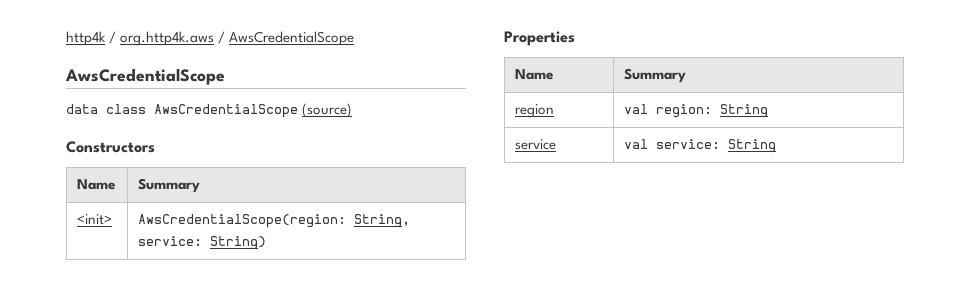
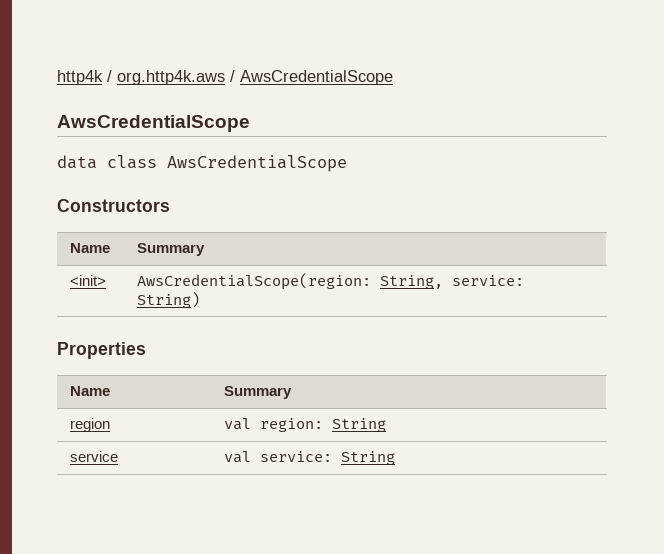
[302,103,353,118] (source) -> (347, 163) none

